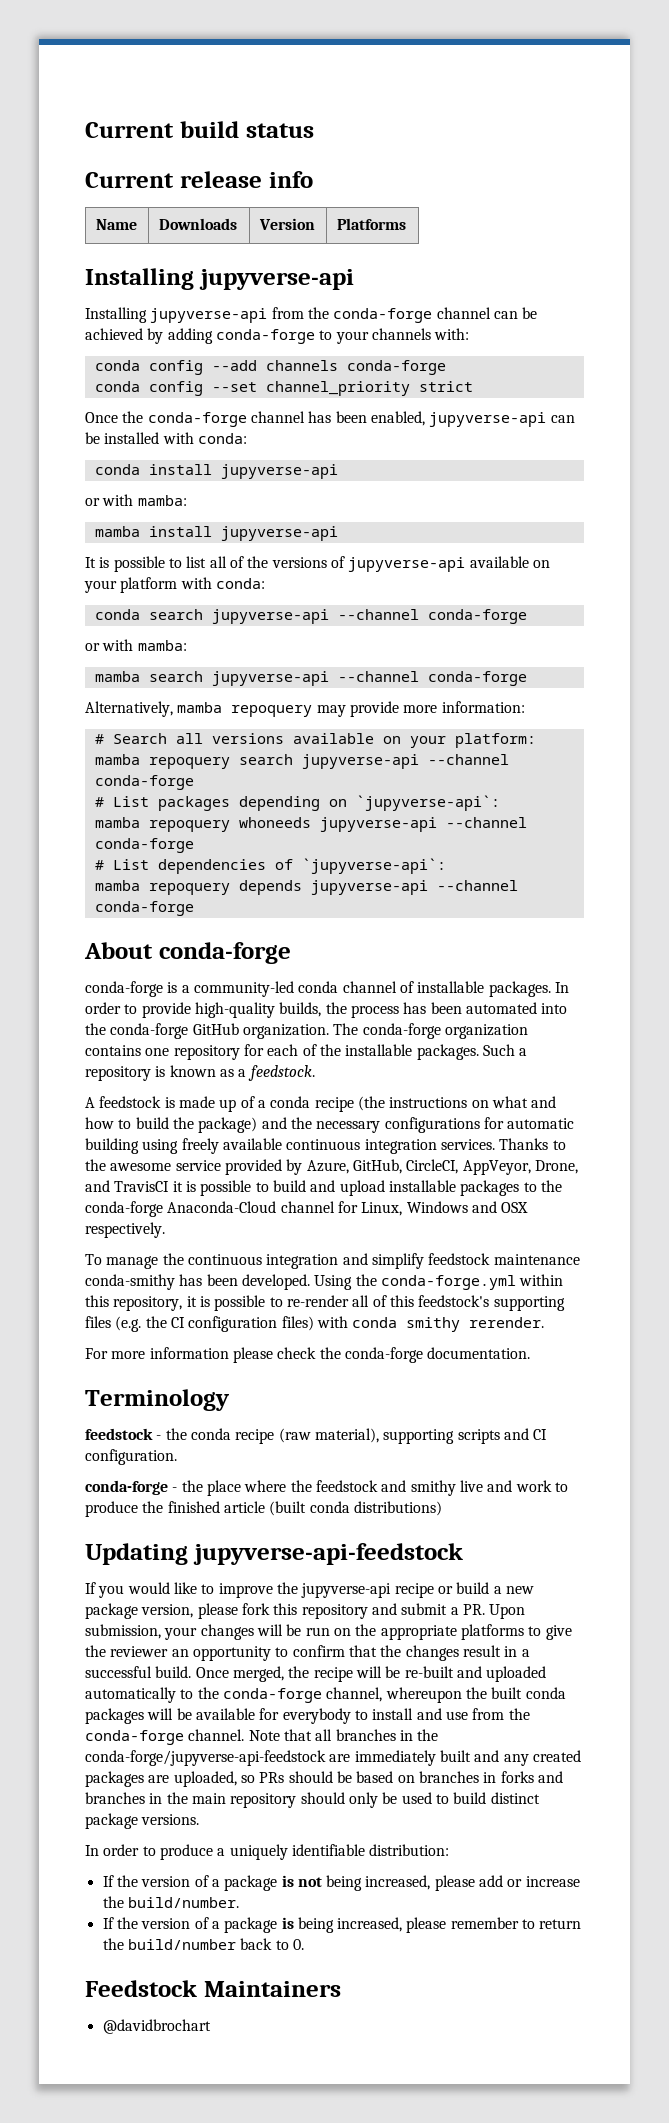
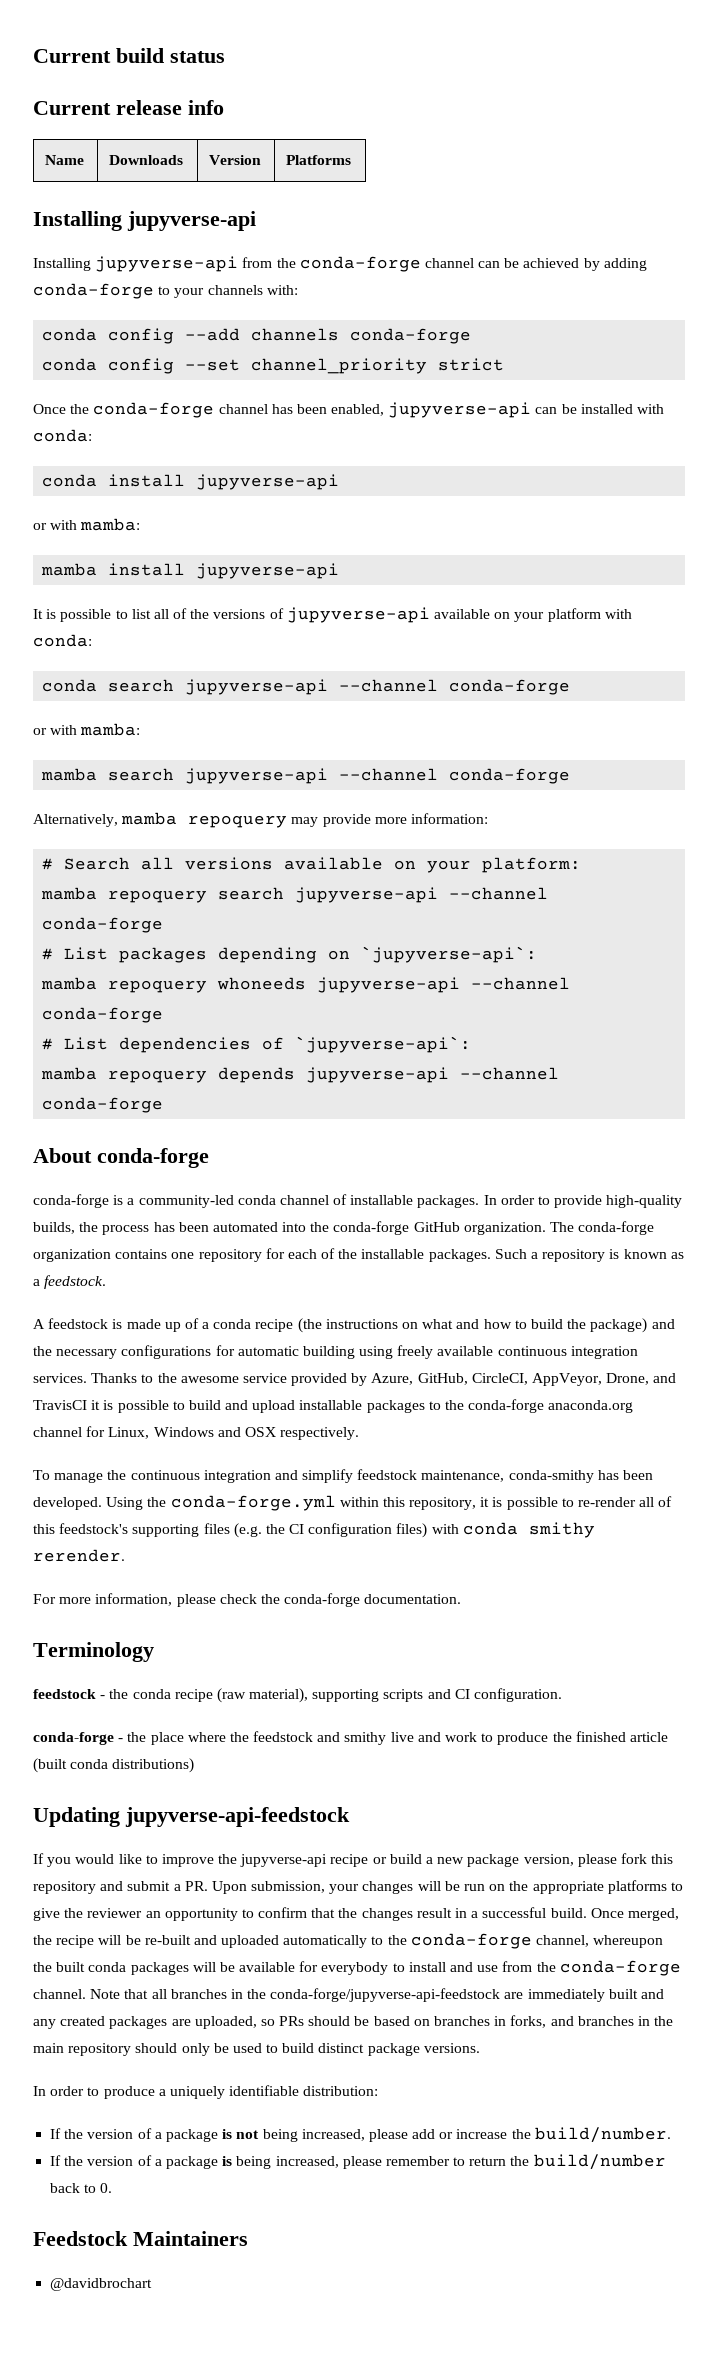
[167,1201,277,1213] Anaconda-Cloud -> [548,1400,634,1413] anaconda.org
[493,1254,580,1265] maintenance -> [421,1470,505,1482] maintenance,
[149,1347,229,1359] information -> [95,1593,173,1606] information,
[500,1771,534,1783] forks -> [510,2015,547,2028] forks,

